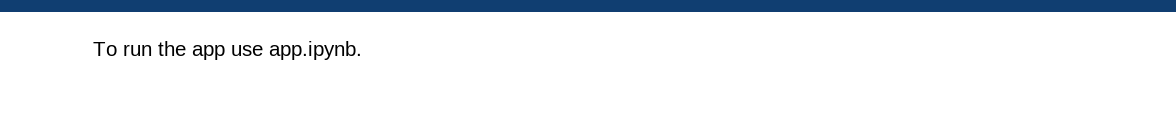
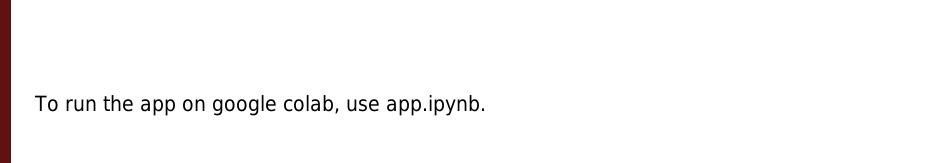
(225, 52) none -> [181,95,340,116] on google colab,

